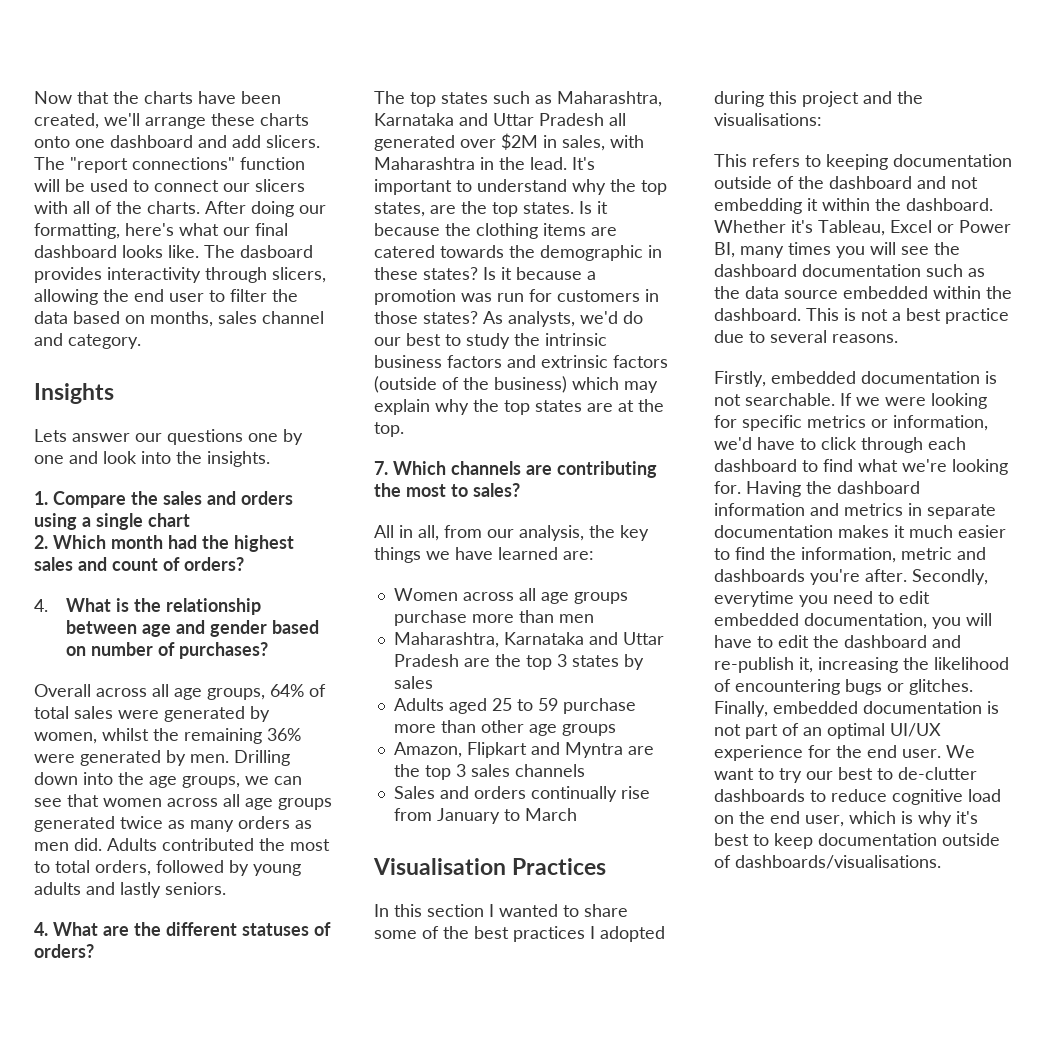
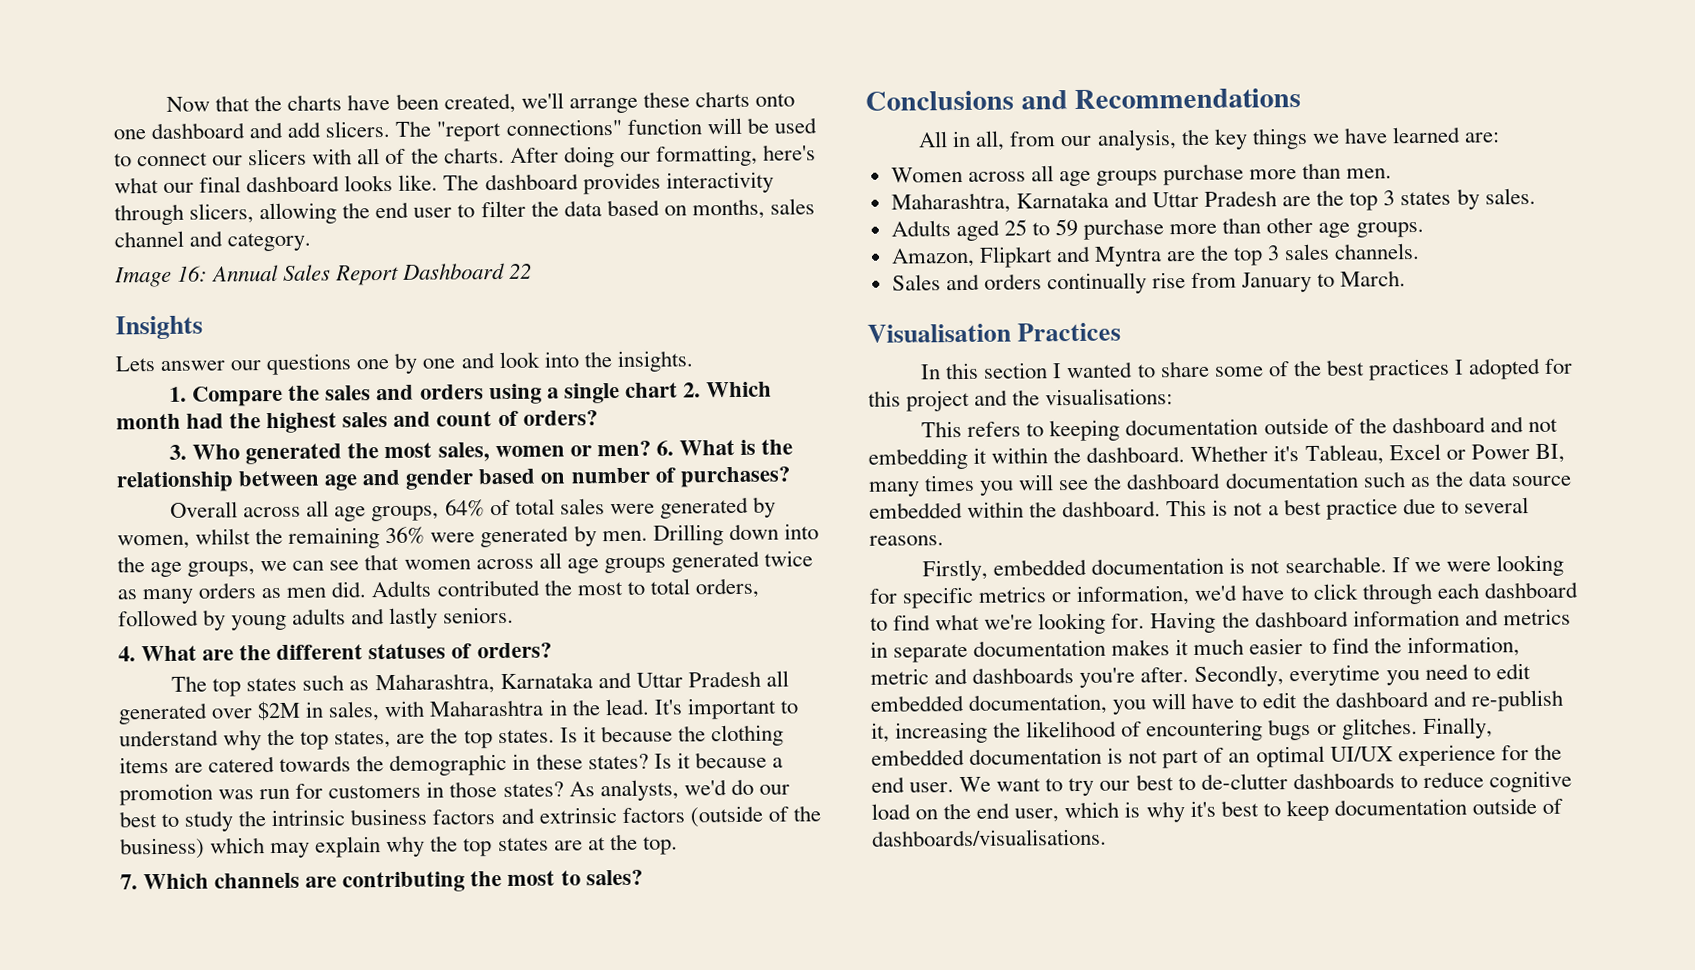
[240,245,313,258] dasboard -> [484,173,579,191] dashboard
(141, 341) none -> [114,262,533,288] // Image 16: Annual Sales Report Dashboard 22
(190, 520) // -> (678, 390) none
[34,599,48,612] 4. -> [169,440,674,465] 3. Who generated the most sales, women or men? 6.
(520, 490) none -> [865,88,1302,111] // Conclusions and Recommendations
[558,614,594,623] men -> [1346,168,1393,179] men.
[393,676,433,689] sales -> [1484,187,1536,205] sales.
[561,724,616,736] groups -> [1355,221,1424,238] groups.
[514,764,585,777] channels -> [1334,242,1421,260] channels.
[524,808,577,821] March -> [1340,270,1407,287] March.
[714,91,764,107] during -> [1544,358,1574,374] for

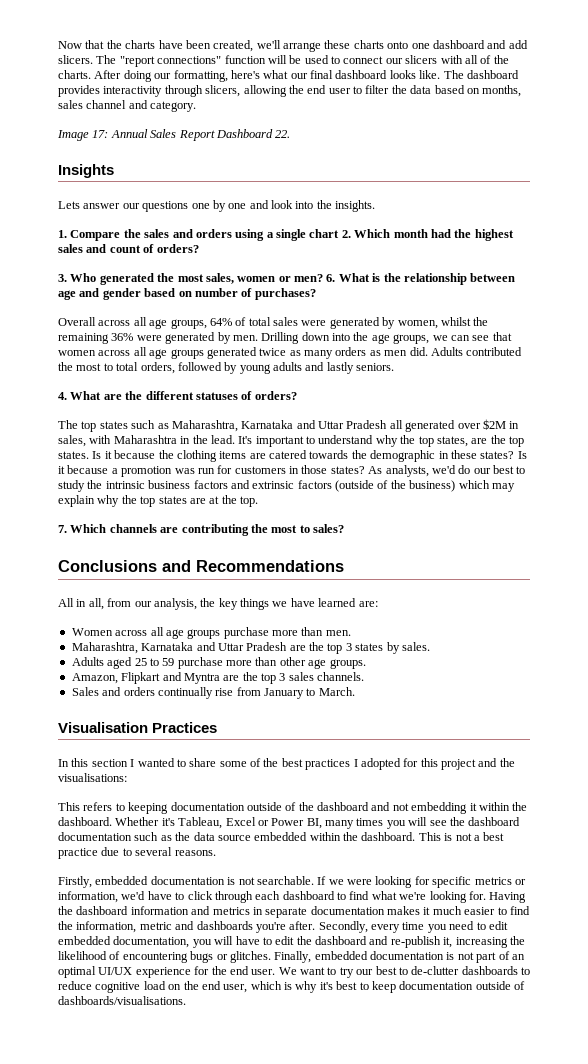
[177,265,209,282] 16: -> [92,130,109,138] 17:
[509,263,533,279] 22 -> [275,130,291,138] 22.
[1289,664,1381,687] everytime -> [371,922,425,933] every time

